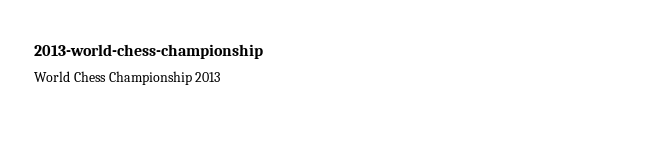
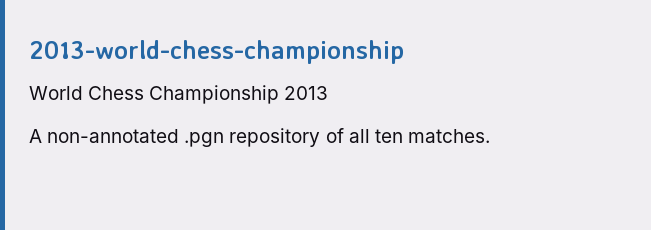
(221, 77) none -> [29,128,490,147] // A non-annotated .pgn repository of all ten matches.

